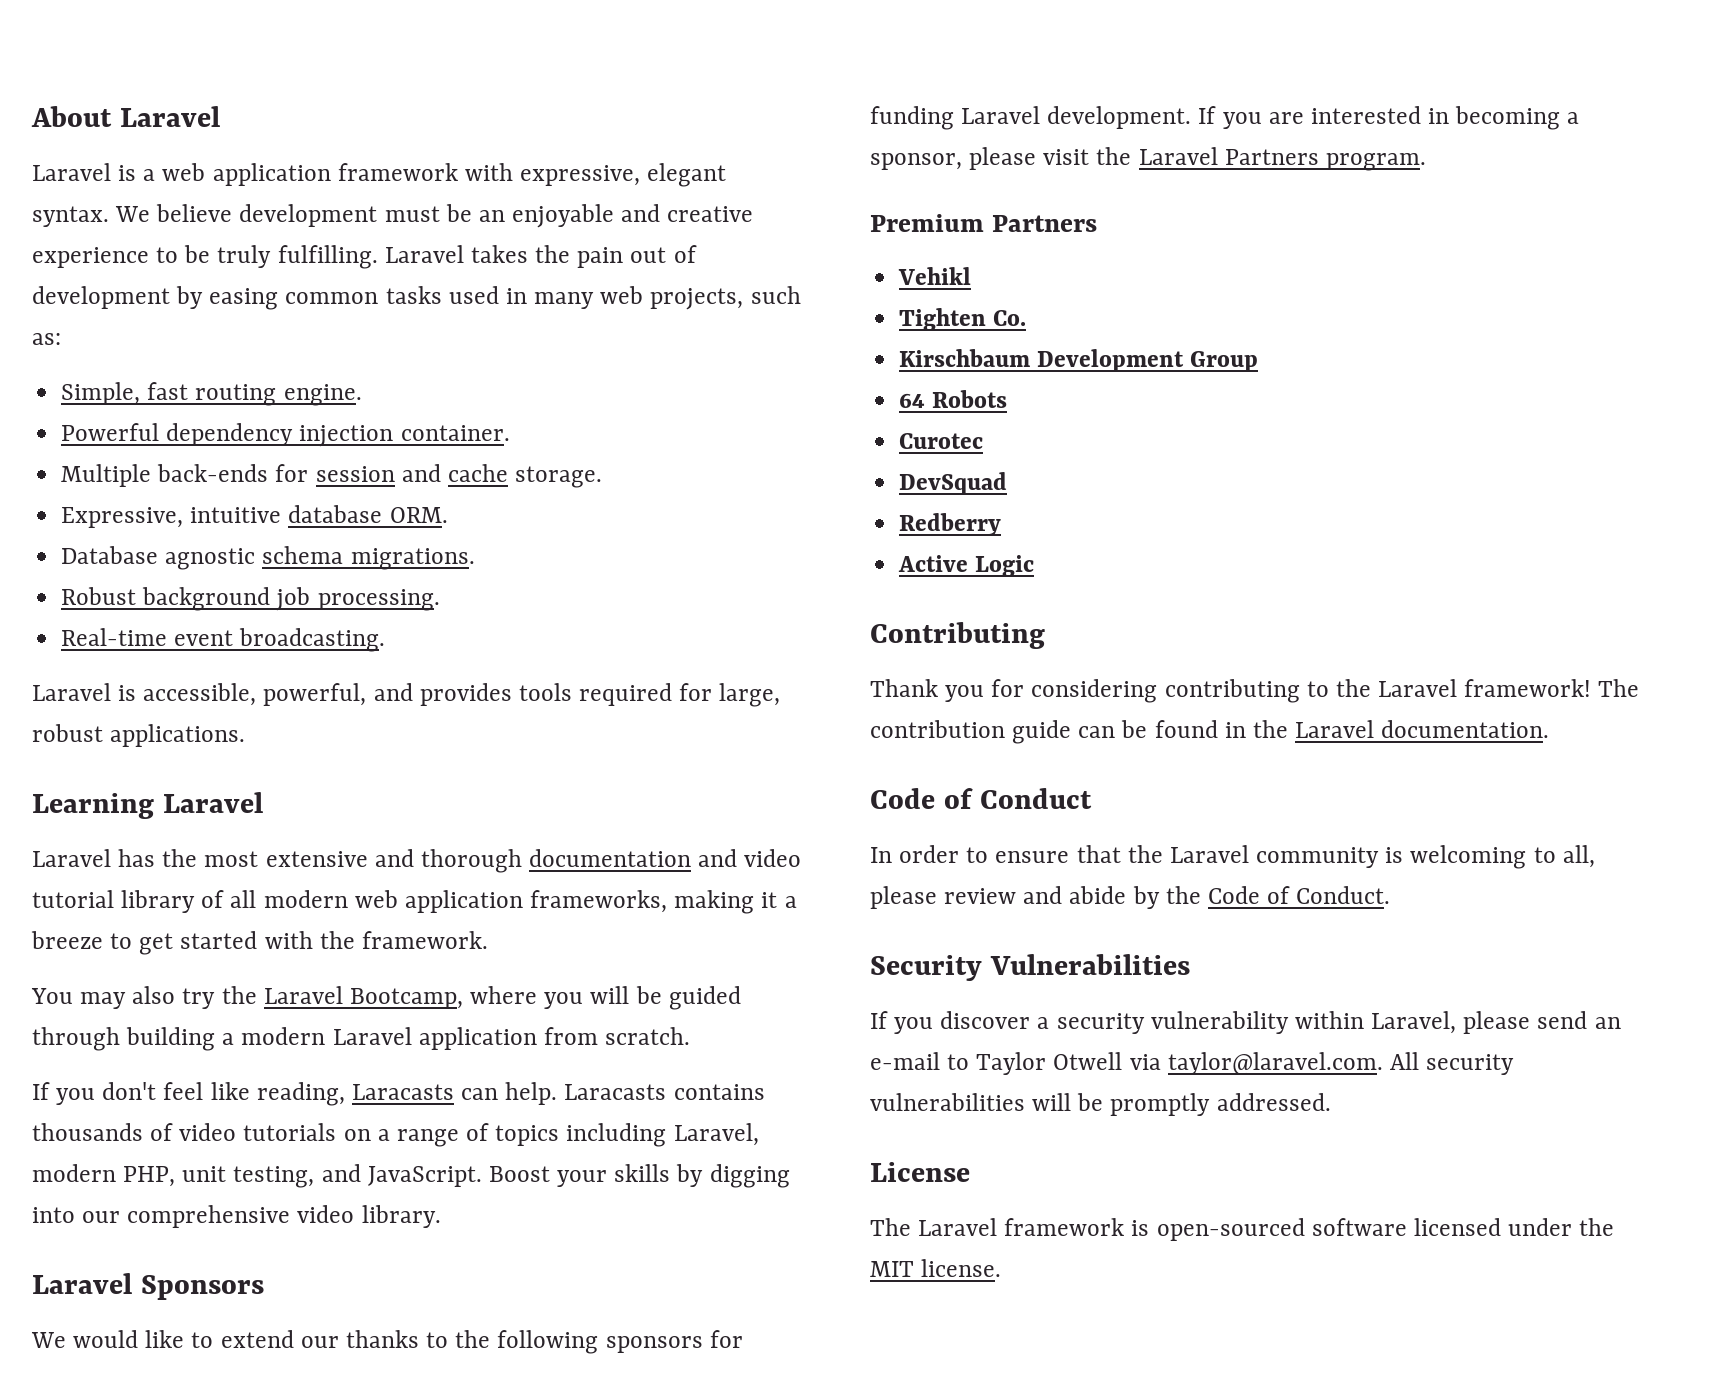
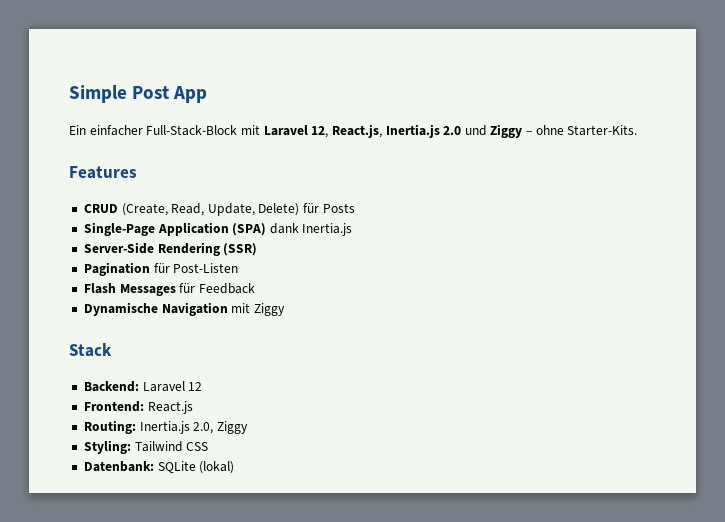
[31,106,220,127] [32,163,727,187] [32,204,754,228] [32,245,697,269] [32,286,801,310] [32,333,61,345] [61,382,362,406] [61,423,510,447] [61,464,603,488] [61,505,448,528] [61,546,475,570] [61,587,440,611] [61,628,386,652] [32,683,781,707] [32,724,246,747] [32,792,263,819] [32,849,802,873] [32,890,797,914] [31,931,488,955] [31,986,741,1010] [32,1027,691,1051] [32,1082,765,1106] [32,1123,759,1147] [32,1164,790,1188] [32,1205,441,1228] [32,1273,264,1300] [31,1330,743,1354] [870,106,1580,130] [870,147,1426,171] [870,214,1097,232] [898,267,972,285] [899,308,1027,331] [899,349,1259,372] [899,390,1008,408] [899,433,984,449] [899,472,1008,495] [899,513,1002,536] [898,555,1035,577] [870,622,1045,649] [870,679,1640,703] [870,720,1550,744] [870,788,1092,809] [870,845,1595,869] [870,886,1391,909] [870,954,1190,981] [870,1011,1621,1034] [870,1052,1515,1075] [870,1093,1331,1116] [870,1162,970,1182] [870,1218,1615,1241] [870,1259,1002,1277] About Laravel // Laravel is a web application framework with expressive, elegant syntax. We believe development must be an enjoyable and creative experience to be truly fulfilling. Laravel takes the pain out of development by easing common tasks used in many web projects, such as: // Simple, fast routing engine. // Powerful dependency injection container. // Multiple back-ends for session and cache storage. // Expressive, intuitive database ORM. // Database agnostic schema migrations. // Robust background job processing. // Real-time event broadcasting. // Laravel is accessible, powerful, and provides tools required for large, robust applications. // Learning Laravel // Laravel has the most extensive and thorough documentation and video tutorial library of all modern web application frameworks, making it a breeze to get started with the framework. // You may also try the Laravel Bootcamp, where you will be guided through building a modern Laravel application from scratch. // If you don't feel like reading, Laracasts can help. Laracasts contains thousands of video tutorials on a range of topics including Laravel, modern PHP, unit testing, and JavaScript. Boost your skills by digging into our comprehensive video library. // Laravel Sponsors // We would like to extend our thanks to the following sponsors for funding Laravel development. If you are interested in becoming a sponsor, please visit the Laravel Partners program. // Premium Partners // Vehikl // Tighten Co. // Kirschbaum Development Group // 64 Robots // Curotec // DevSquad // Redberry // Active Logic // Contributing // Thank you for considering contributing to the Laravel framework! The contribution guide can be found in the Laravel documentation. // Code of Conduct // In order to ensure that the Laravel community is welcoming to all, please review and abide by the Code of Conduct. // Security Vulnerabilities // If you discover a security vulnerability within Laravel, please send an e-mail to Taylor Otwell via taylor@laravel.com. All security vulnerabilities will be promptly addressed. // License // The Laravel framework is open-sourced software licensed under the MIT license. -> [69,85,208,103] [69,124,638,138] [69,166,137,179] [83,203,355,216] [83,222,353,236] [83,242,258,256] [83,262,239,276] [83,283,255,296] [83,302,285,316] [69,343,112,357] [83,381,203,392] [83,401,193,414] [83,420,248,434] [83,440,209,454] [83,461,235,474] Simple Post App // Ein einfacher Full-Stack-Block mit Laravel 12, React.js, Inertia.js 2.0 und Ziggy – ohne Starter-Kits. // Features // CRUD (Create, Read, Update, Delete) für Posts // Single-Page Application (SPA) dank Inertia.js // Server-Side Rendering (SSR) // Pagination für Post-Listen // Flash Messages für Feedback // Dynamische Navigation mit Ziggy // Stack // Backend: Laravel 12 // Frontend: React.js // Routing: Inertia.js 2.0, Ziggy // Styling: Tailwind CSS // Datenbank: SQLite (lokal)

